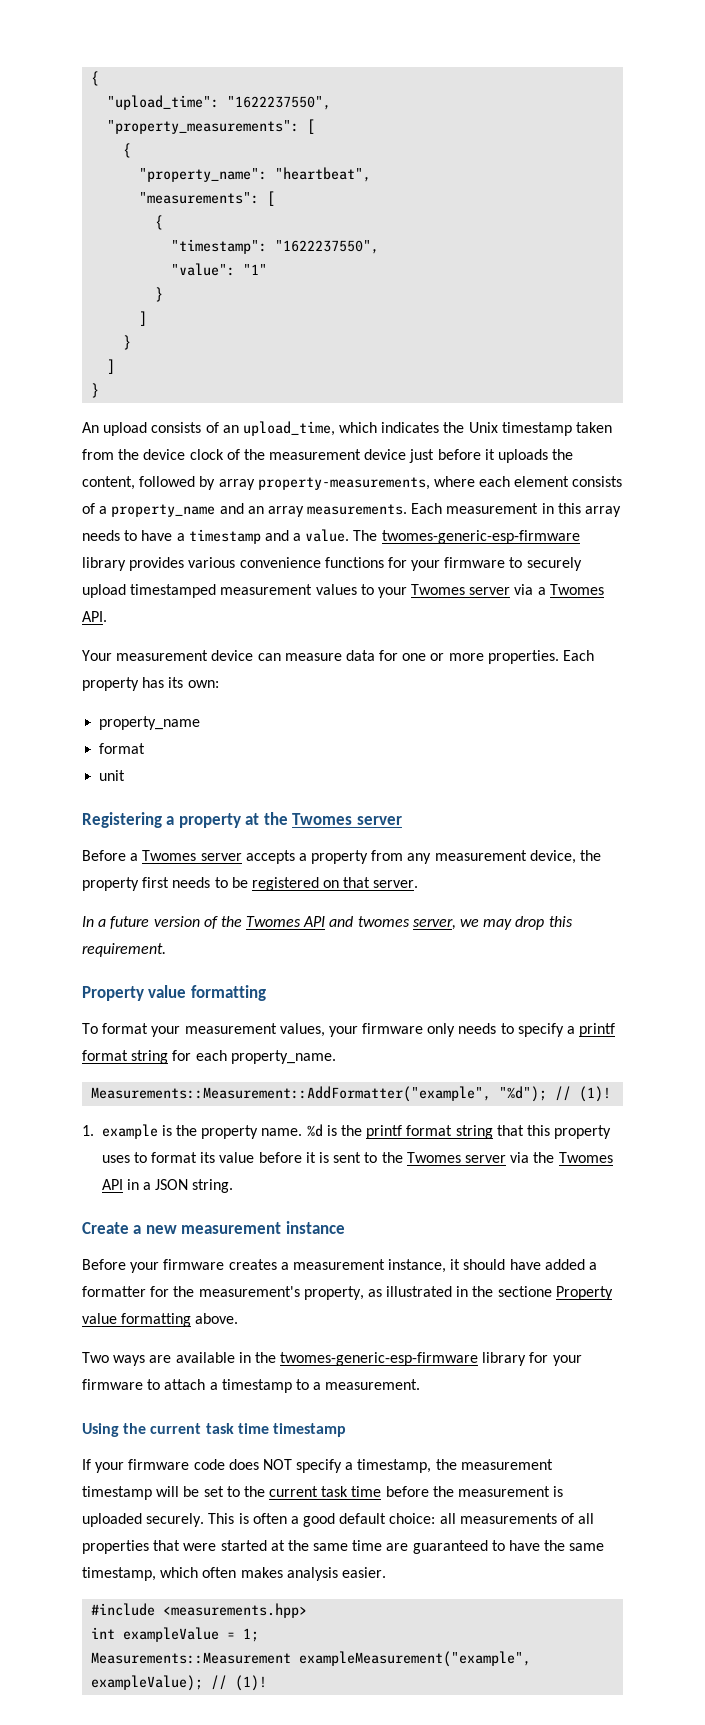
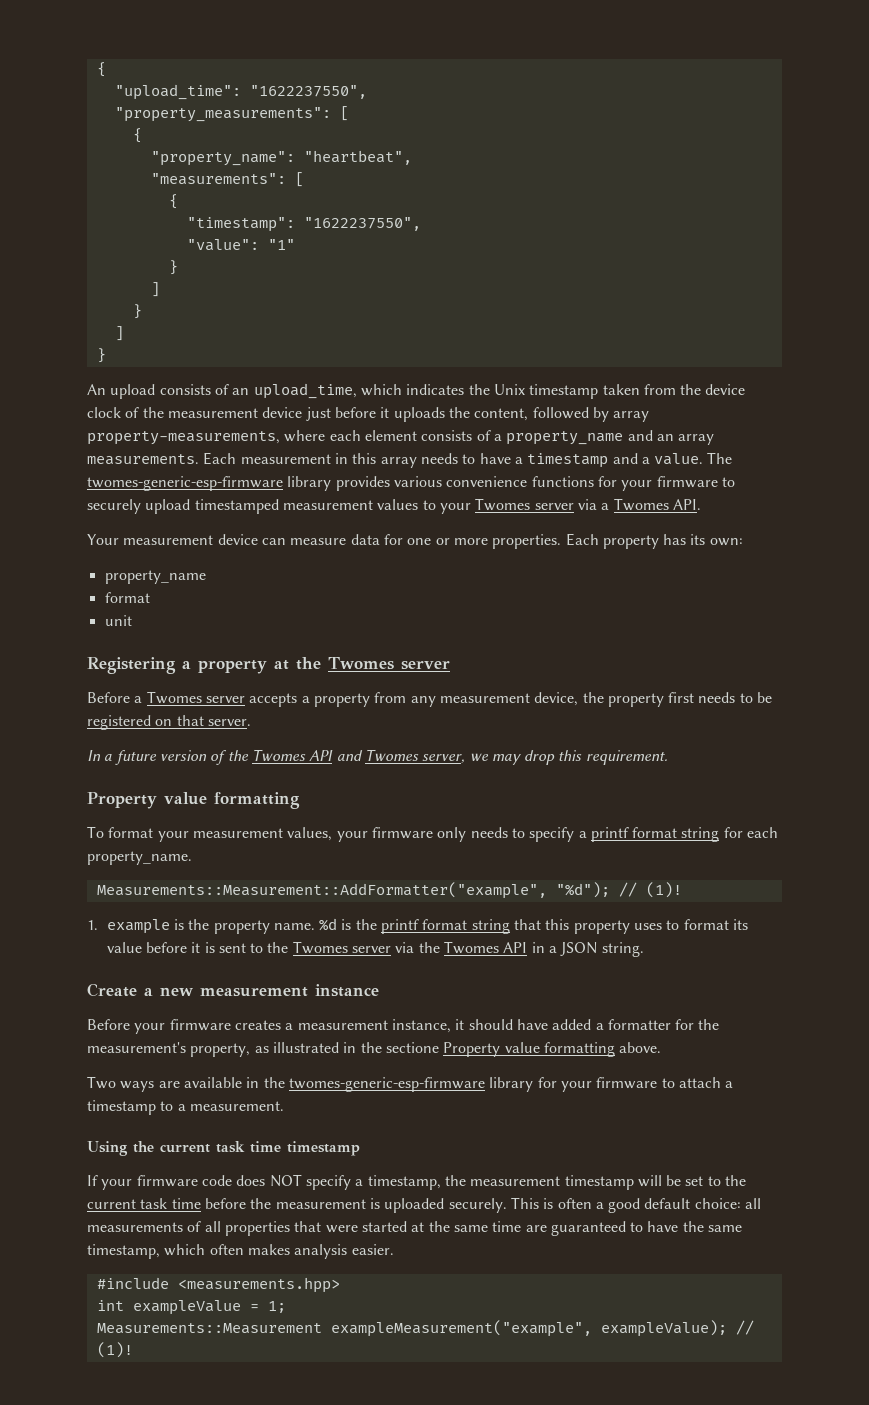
[357,916,410,927] twomes -> [364,749,419,761] Twomes

